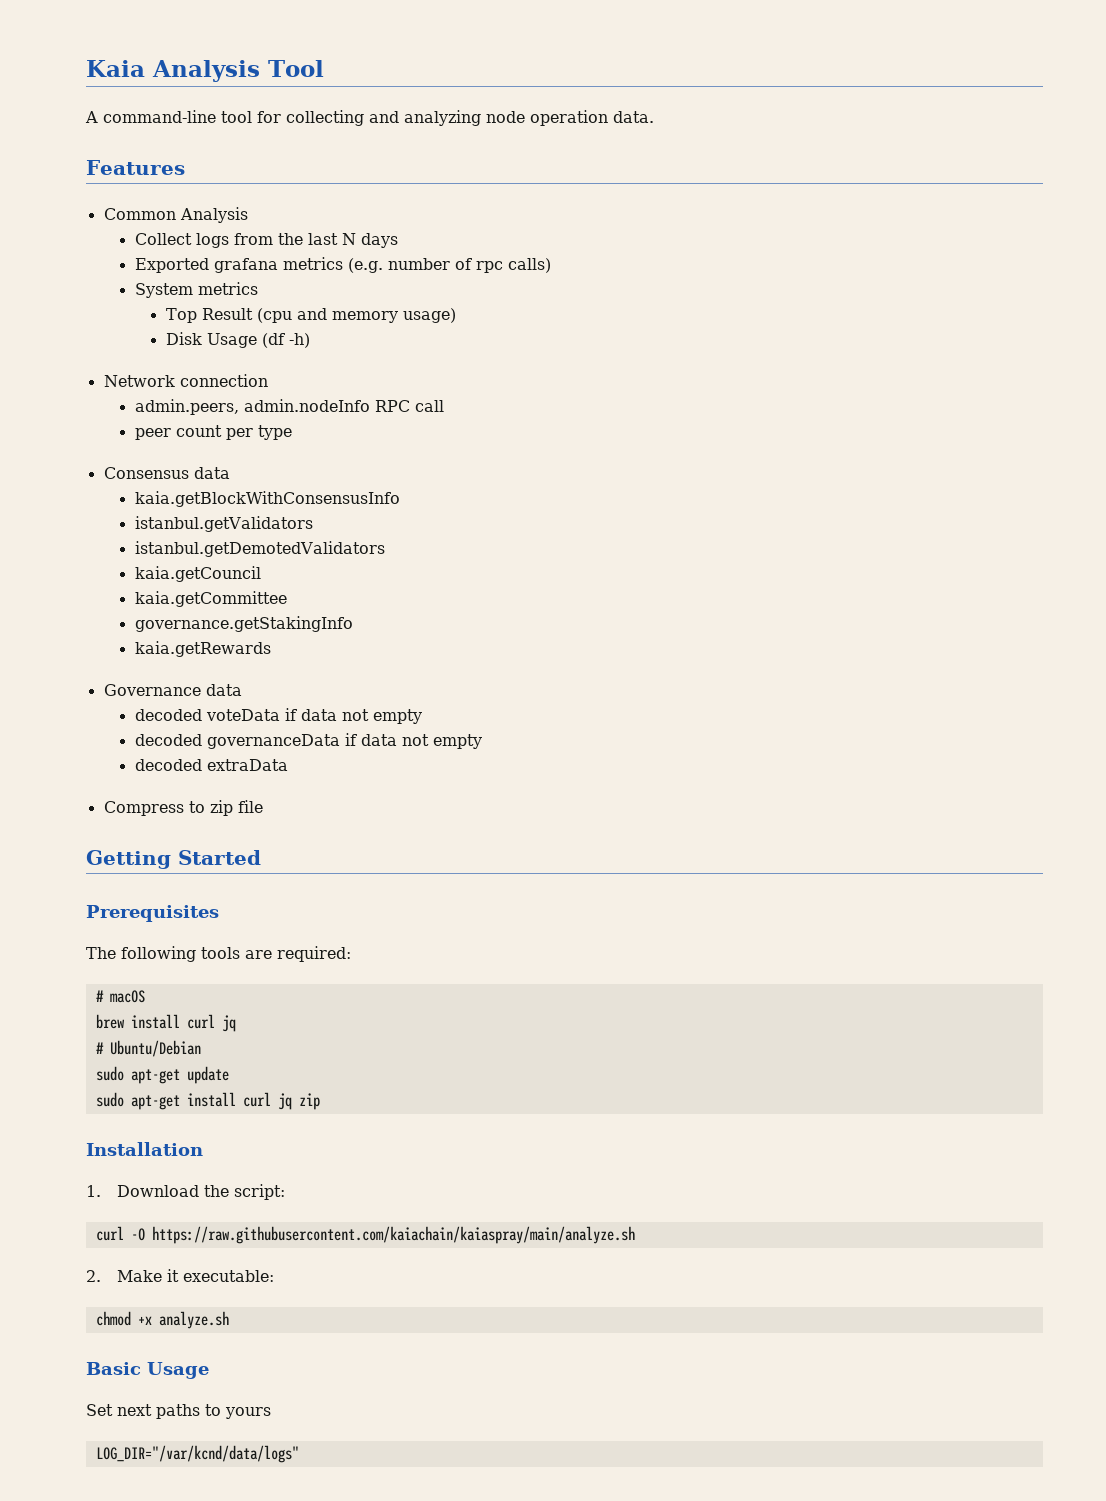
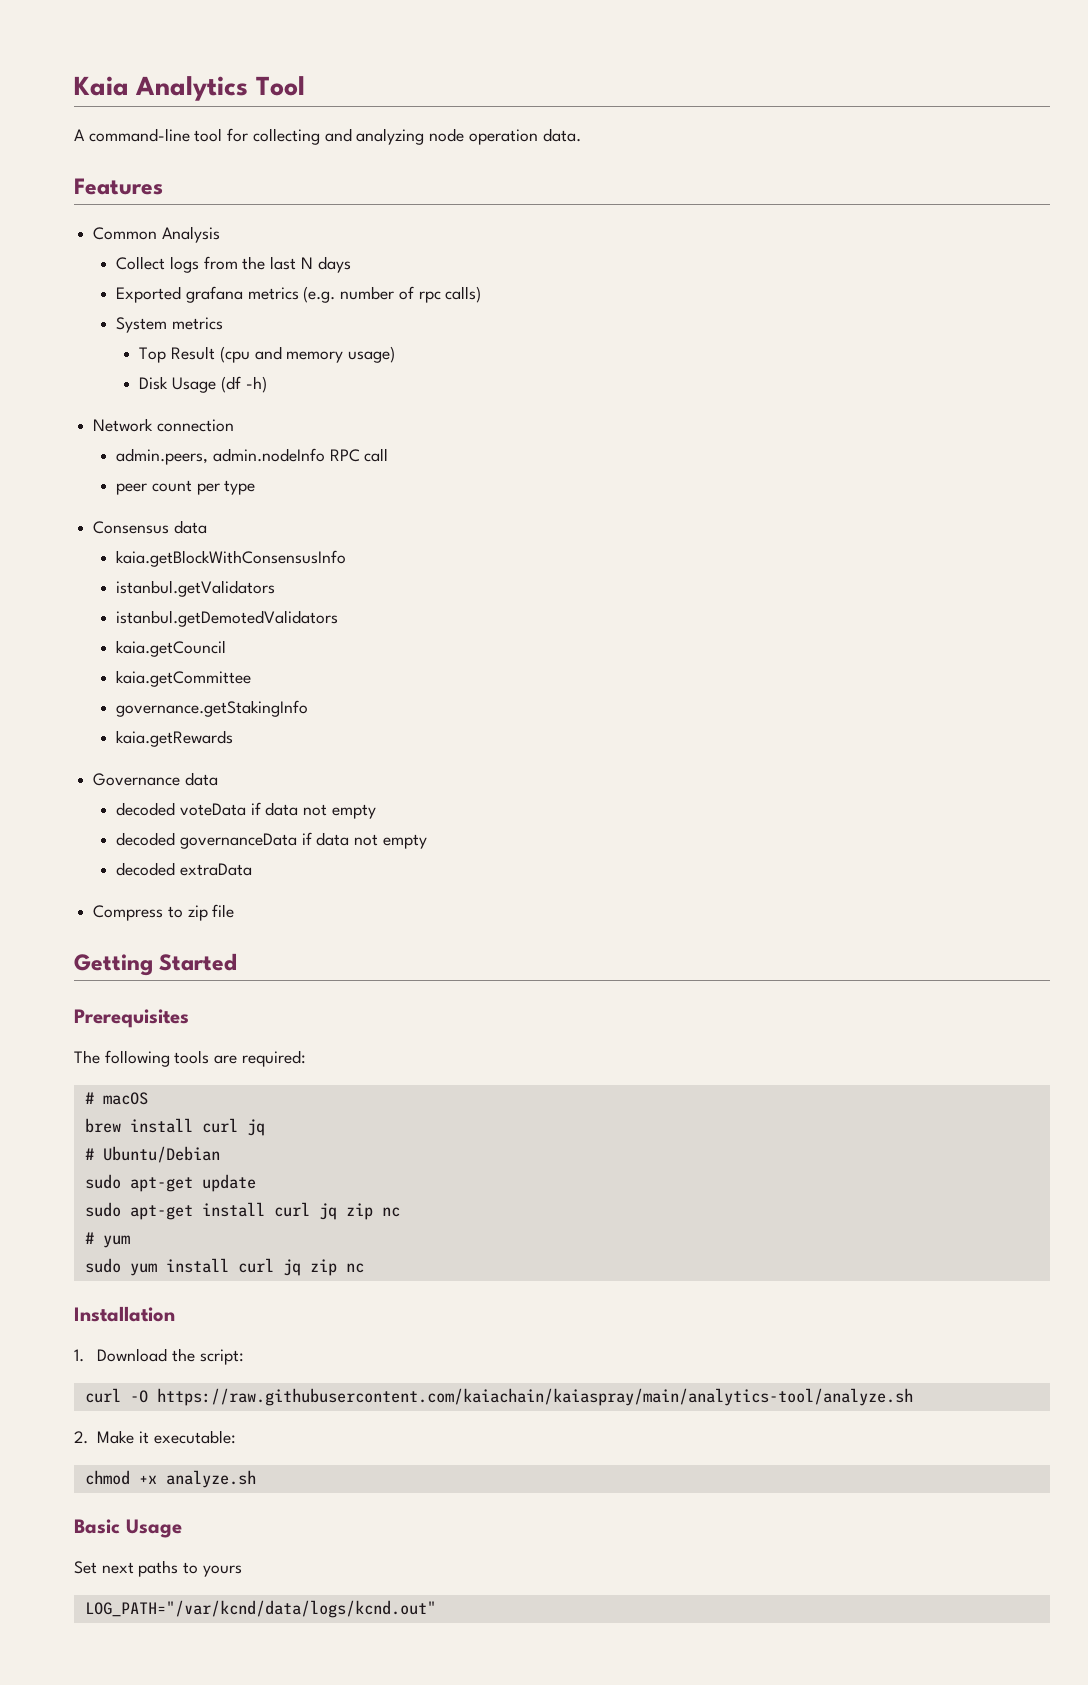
[152,60,260,82] Analysis -> [135,76,249,101] Analytics
(320, 1101) none -> [381,1207,400,1217] [84,1232,130,1248] [84,1258,364,1276] nc // # yum // sudo yum install curl jq zip nc
[151,1226,635,1244] https://raw.githubusercontent.com/kaiachain/kaiaspray/main/analyze.sh -> [156,1388,913,1406] https://raw.githubusercontent.com/kaiachain/kaiaspray/main/analytics-tool/analyze.sh
[95,1445,299,1463] LOG_DIR="/var/kcnd/data/logs" -> [84,1600,436,1618] LOG_PATH="/var/kcnd/data/logs/kcnd.out"

